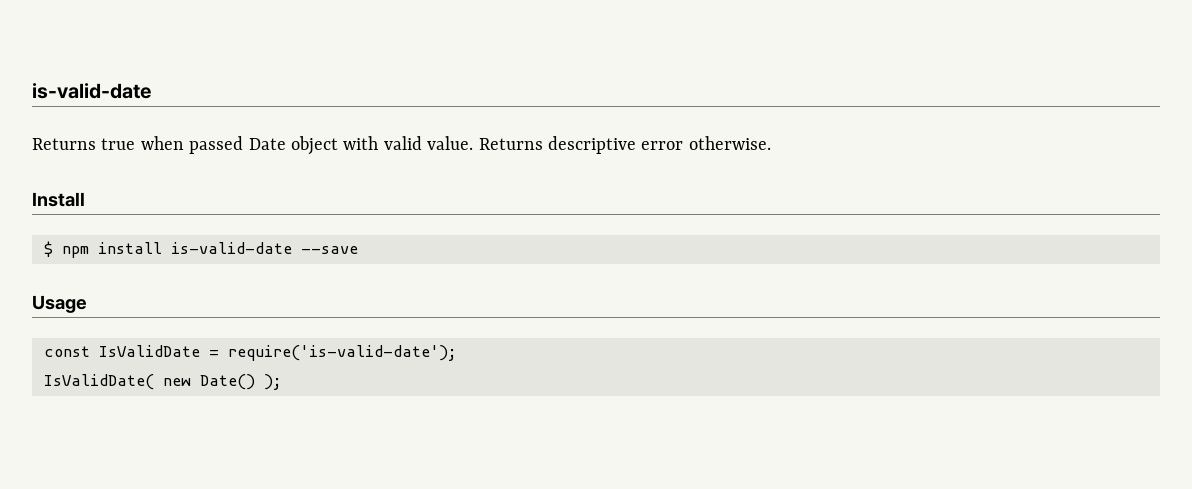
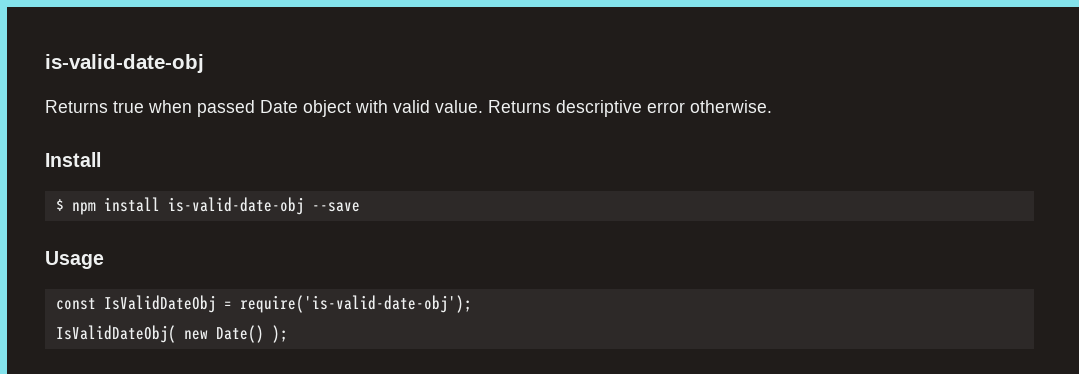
[32,83,151,99] is-valid-date -> [45,54,204,73] is-valid-date-obj
[171,242,292,254] is-valid-date -> [167,197,304,215] is-valid-date-obj
[99,345,457,361] [44,374,154,390] IsValidDate = require('is-valid-date'); // IsValidDate( -> [103,295,472,313] [55,325,176,343] IsValidDateObj = require('is-valid-date-obj'); // IsValidDateObj(

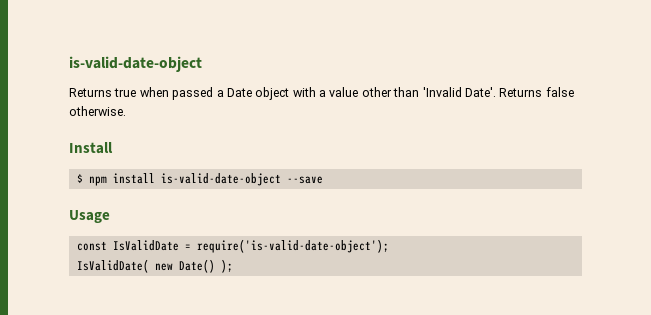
[45,54,204,73] is-valid-date-obj -> [69,56,202,72] is-valid-date-object
(255, 108) none -> [216,90,224,97] a
[393,100,685,117] valid value. Returns descriptive error -> [319,87,574,97] a value other than 'Invalid Date'. Returns false
[167,197,304,215] is-valid-date-obj -> [160,173,281,186] is-valid-date-object
[103,295,472,313] [55,325,176,343] IsValidDateObj = require('is-valid-date-obj'); // IsValidDateObj( -> [112,239,389,253] [76,259,149,273] IsValidDate = require('is-valid-date-object'); // IsValidDate(

